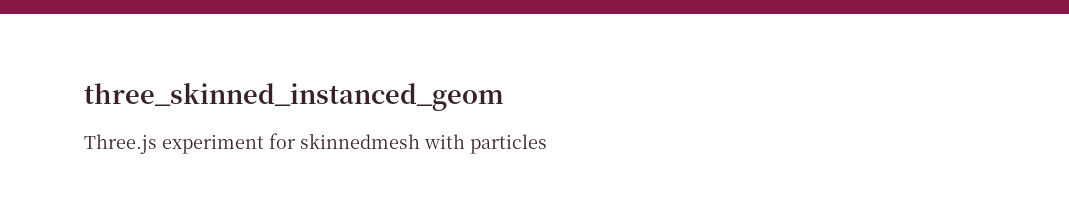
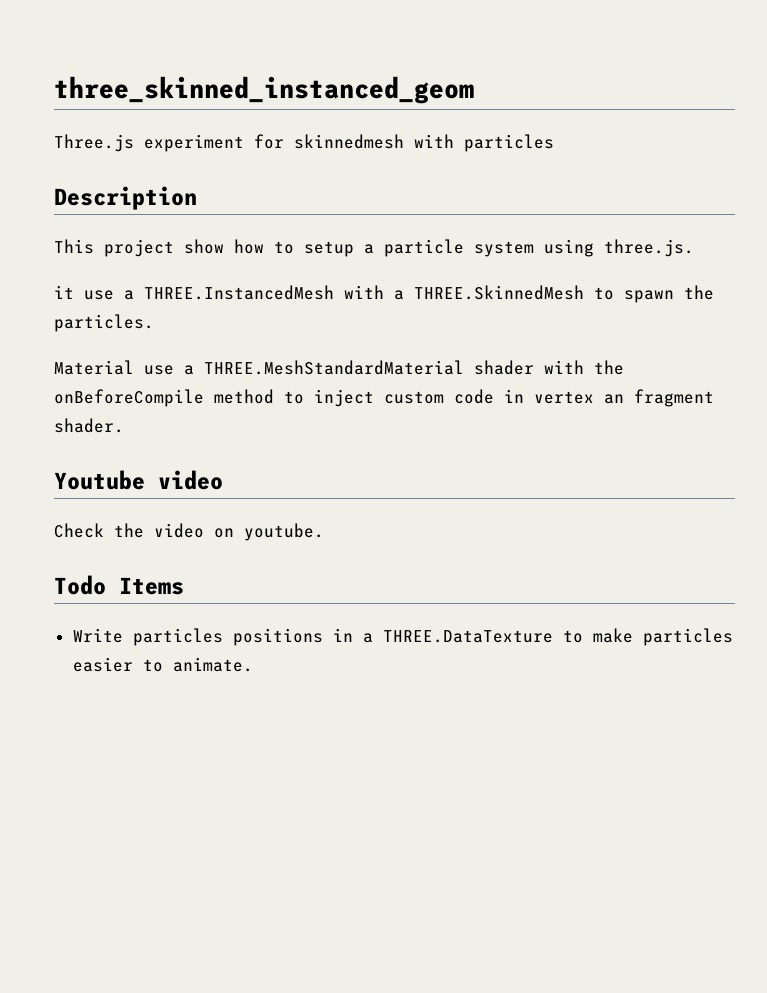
(547, 144) none -> [54,186,197,210] [54,239,694,257] [54,285,714,303] [54,314,154,332] [54,360,624,375] [54,389,714,407] [54,418,124,433] [54,470,223,490] [54,523,324,541] [54,575,184,595] [72,628,733,646] [72,657,253,672] // Description // This project show how to setup a particle system using three.js. // it use a THREE.InstancedMesh with a THREE.SkinnedMesh to spawn the particles. // Material use a THREE.MeshStandardMaterial shader with the onBeforeCompile method to inject custom code in vertex an fragment shader. // Youtube video // Check the video on youtube. // Todo Items // Write particles positions in a THREE.DataTexture to make particles easier to animate.

